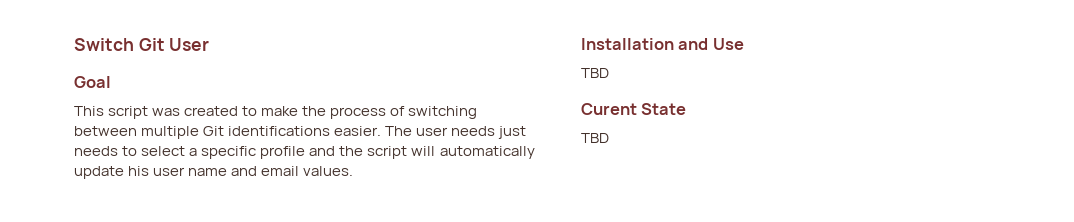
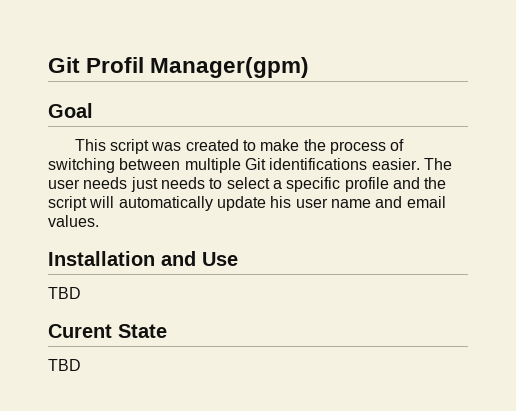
[74,38,210,51] Switch Git User -> [48,57,310,78] Git Profil Manager(gpm)

